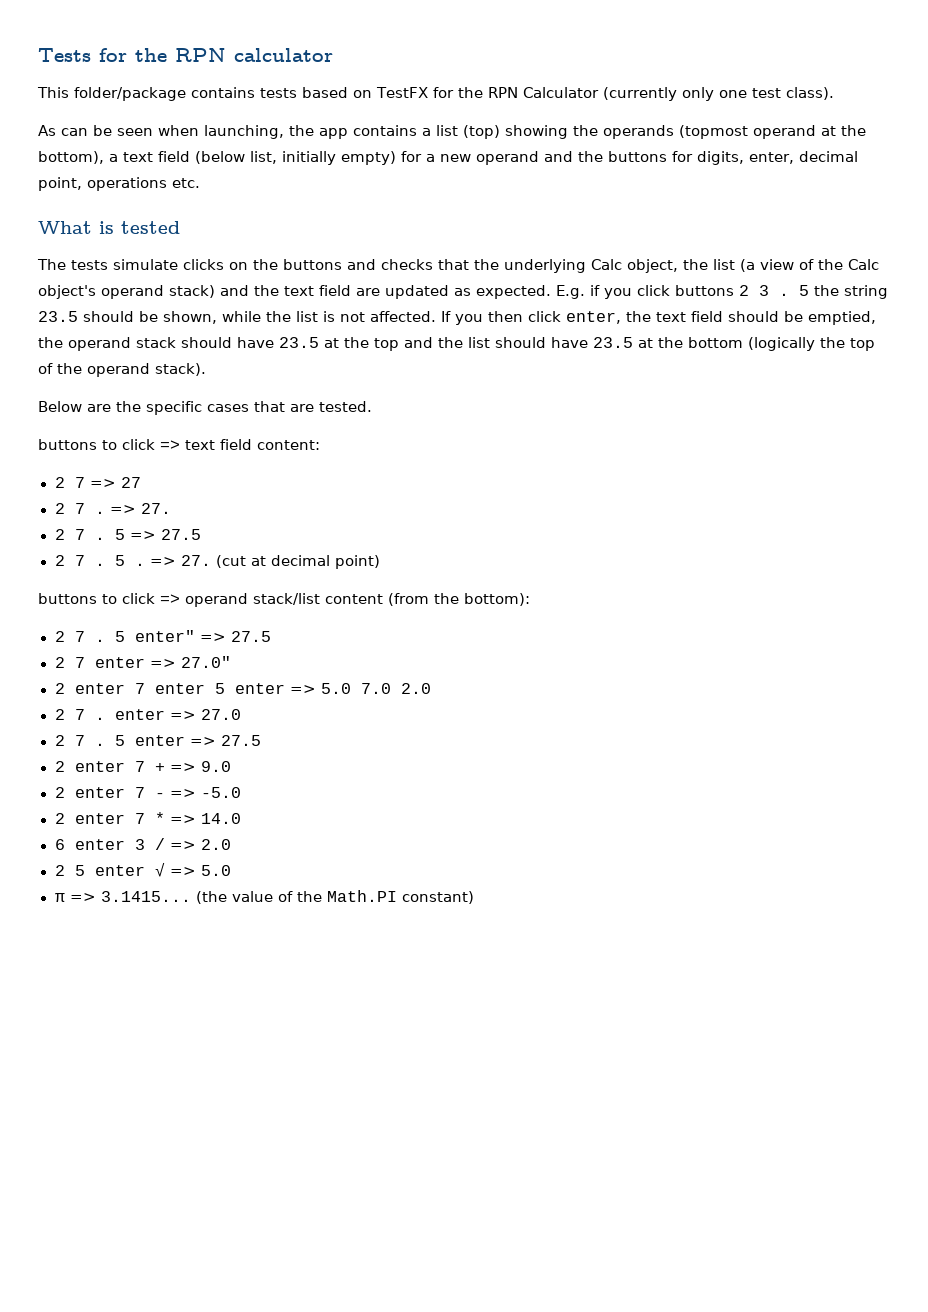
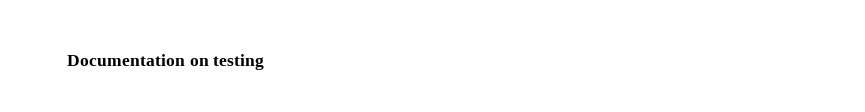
[38,48,333,62] [37,87,834,101] [38,125,866,139] [38,151,858,165] [38,177,200,191] [38,221,180,234] [37,259,879,273] [38,285,888,299] [38,311,876,325] [38,337,875,351] [38,363,206,377] [38,401,372,415] [38,439,320,450] [54,477,141,488] [54,503,171,514] [54,529,201,540] [54,555,380,569] [38,593,530,607] [54,630,271,642] [54,656,231,668] [54,683,431,694] [54,709,241,720] [54,735,261,746] [54,761,231,772] [54,787,241,798] [54,812,241,824] [54,838,231,850] [54,862,231,877] [54,890,474,904] Tests for the RPN calculator // This folder/package contains tests based on TestFX for the RPN Calculator (currently only one test class). // As can be seen when launching, the app contains a list (top) showing the operands (topmost operand at the bottom), a text field (below list, initially empty) for a new operand and the buttons for digits, enter, decimal point, operations etc. // What is tested // The tests simulate clicks on the buttons and checks that the underlying Calc object, the list (a view of the Calc object's operand stack) and the text field are updated as expected. E.g. if you click buttons 2 3 . 5 the string 23.5 should be shown, while the list is not affected. If you then click enter, the text field should be emptied, the operand stack should have 23.5 at the top and the list should have 23.5 at the bottom (logically the top of the operand stack). // Below are the specific cases that are tested. // buttons to click => text field content: // 2 7 => 27 // 2 7 . => 27. // 2 7 . 5 => 27.5 // 2 7 . 5 . => 27. (cut at decimal point) // buttons to click => operand stack/list content (from the bottom): // 2 7 . 5 enter" => 27.5 // 2 7 enter => 27.0" // 2 enter 7 enter 5 enter => 5.0 7.0 2.0 // 2 7 . enter => 27.0 // 2 7 . 5 enter => 27.5 // 2 enter 7 + => 9.0 // 2 enter 7 - => -5.0 // 2 enter 7 * => 14.0 // 6 enter 3 / => 2.0 // 2 5 enter √ => 5.0 // π => 3.1415... (the value of the Math.PI constant) -> [67,54,265,70] Documentation on testing

